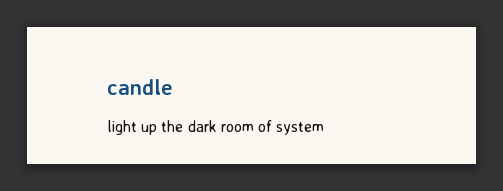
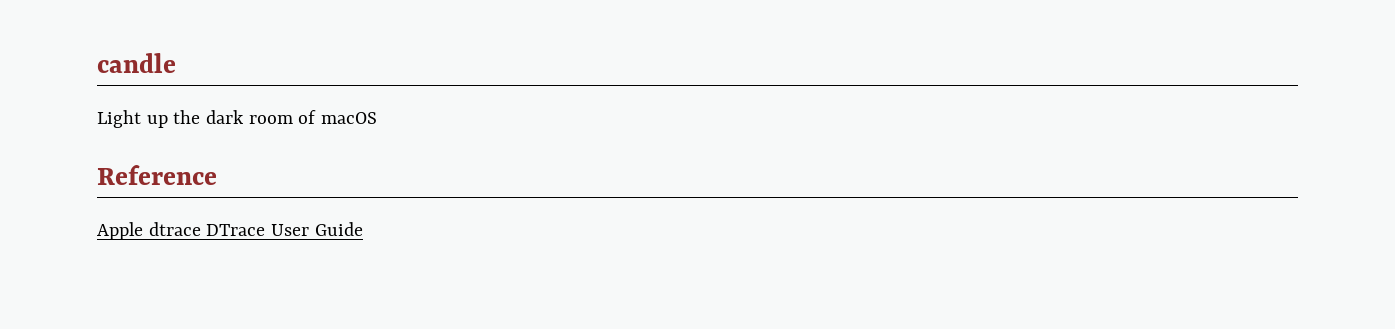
[107,120,137,135] light -> [97,110,141,128] Light
[276,122,325,135] system -> [321,112,378,124] [97,165,217,185] [97,222,363,240] macOS // Reference // Apple dtrace DTrace User Guide

